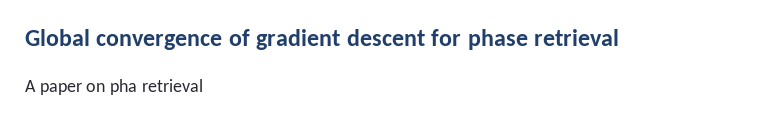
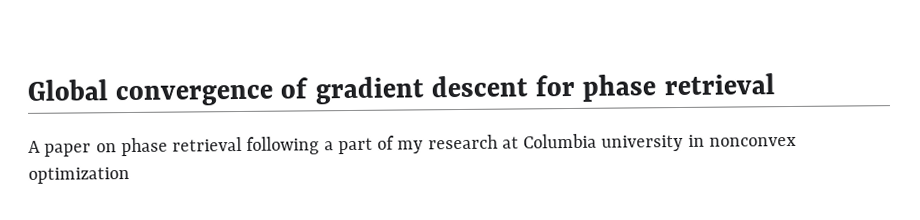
[110,79,203,95] pha retrieval -> [120,133,797,157] [28,167,130,184] phase retrieval following a part of my research at Columbia university in nonconvex optimization

